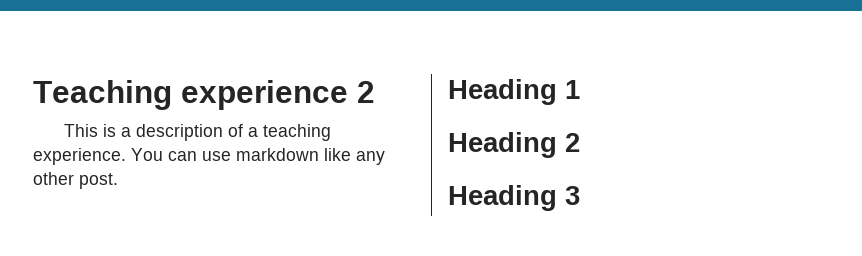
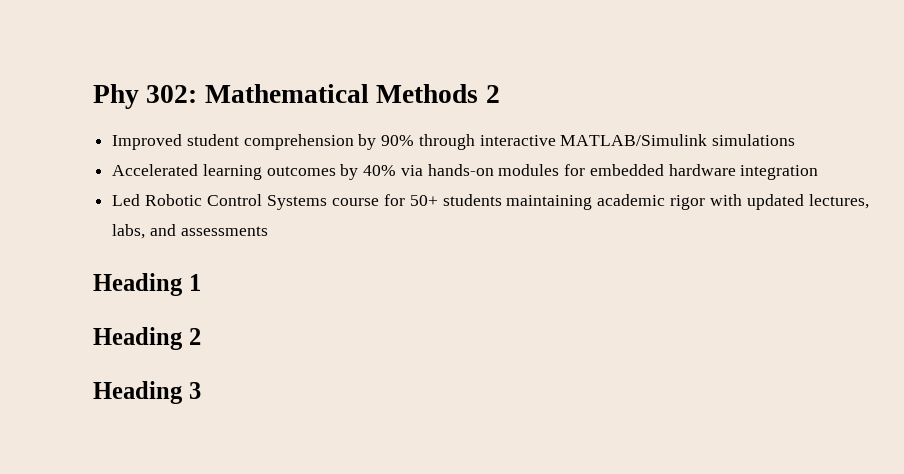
[33,80,375,110] [64,124,332,141] [33,148,385,165] [33,172,118,189] Teaching experience 2 // This is a description of a teaching experience. You can use markdown like any other post. -> [93,84,500,109] [112,134,796,150] [112,164,819,180] [112,194,869,210] [112,224,268,239] Phy 302: Mathematical Methods 2 // Improved student comprehension by 90% through interactive MATLAB/Simulink simulations // Accelerated learning outcomes by 40% via hands-on modules for embedded hardware integration // Led Robotic Control Systems course for 50+ students maintaining academic rigor with updated lectures, labs, and assessments

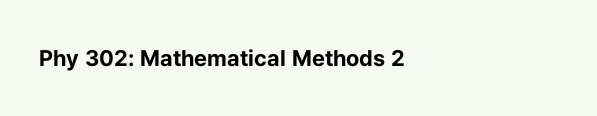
[112,134,796,150] [112,164,819,180] [112,194,869,210] [112,224,268,239] [93,273,201,296] [93,327,201,350] [93,381,201,404] // Improved student comprehension by 90% through interactive MATLAB/Simulink simulations // Accelerated learning outcomes by 40% via hands-on modules for embedded hardware integration // Led Robotic Control Systems course for 50+ students maintaining academic rigor with updated lectures, labs, and assessments // Heading 1 // Heading 2 // Heading 3 -> (406, 57) none

